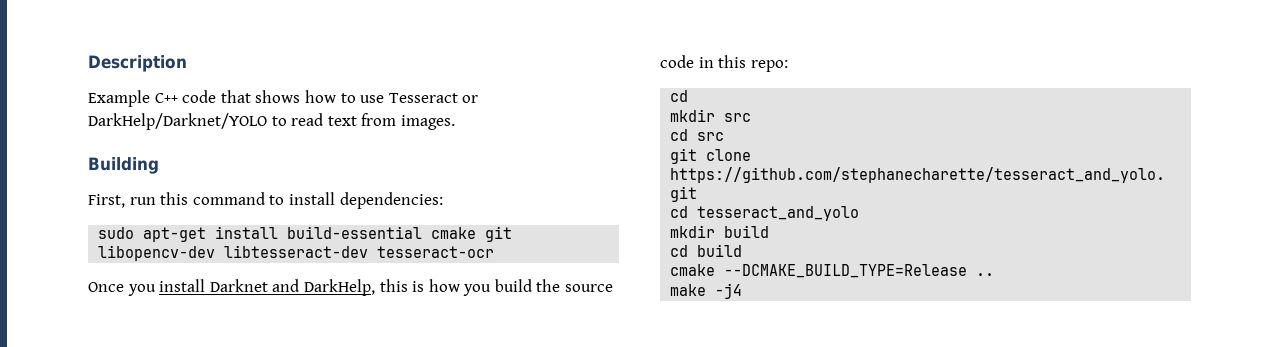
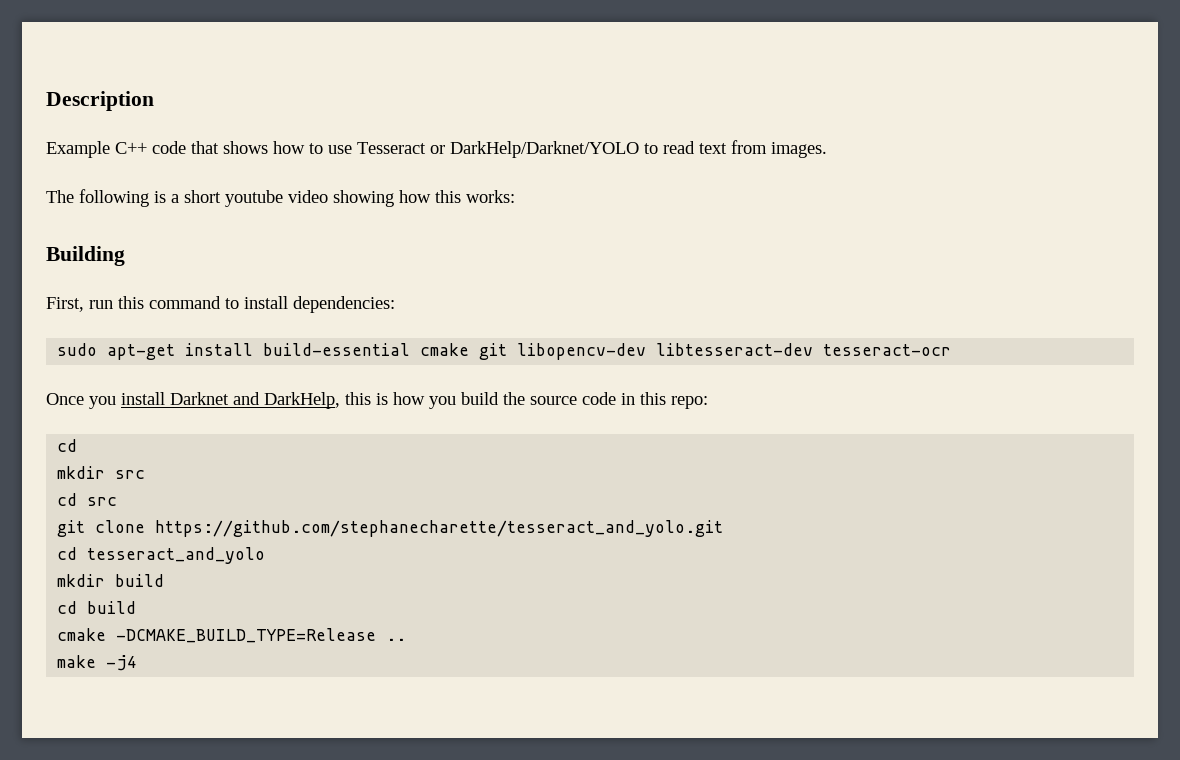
(455, 122) none -> [46,189,515,207] // The following is a short youtube video showing how this works:
[724,264,968,278] --DCMAKE_BUILD_TYPE=Release -> [116,628,377,643] -DCMAKE_BUILD_TYPE=Release

